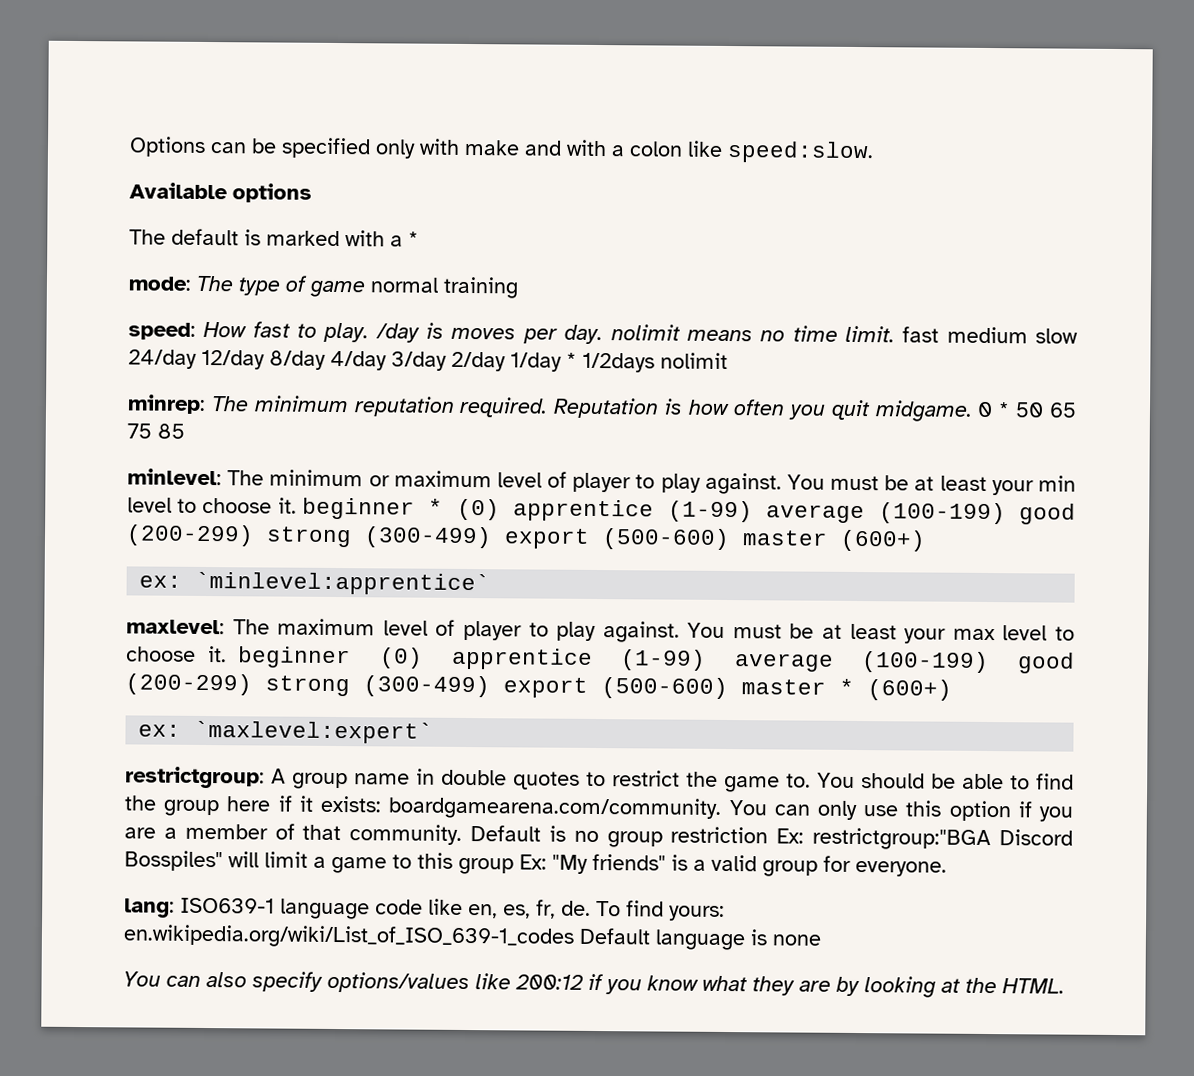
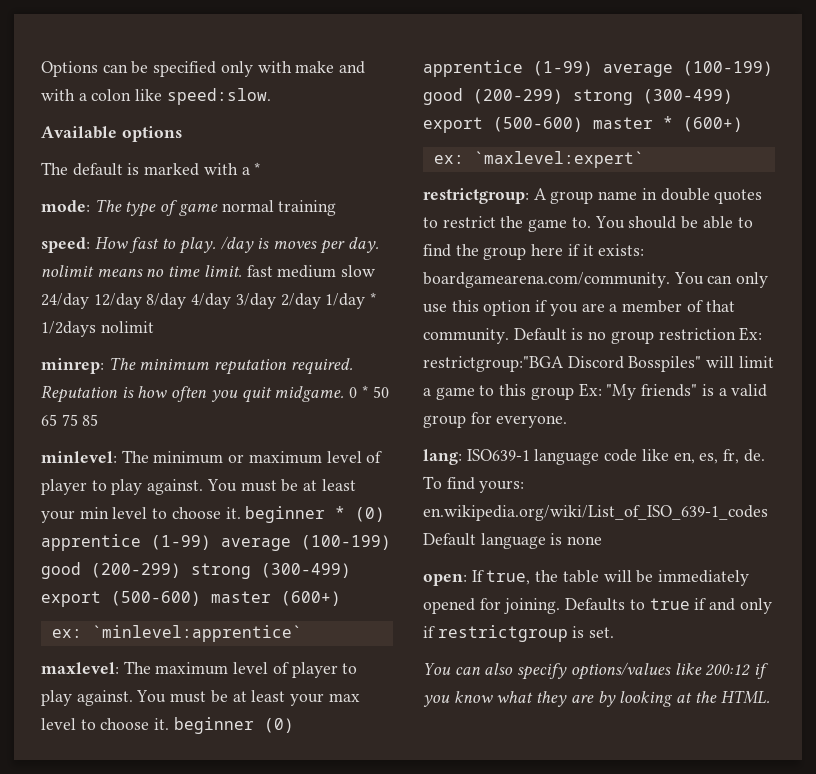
(821, 940) none -> [423,570,750,586] [423,598,772,614] [423,625,615,642] // open: If true, the table will be immediately opened for joining. Defaults to true if and only if restrictgroup is set.

